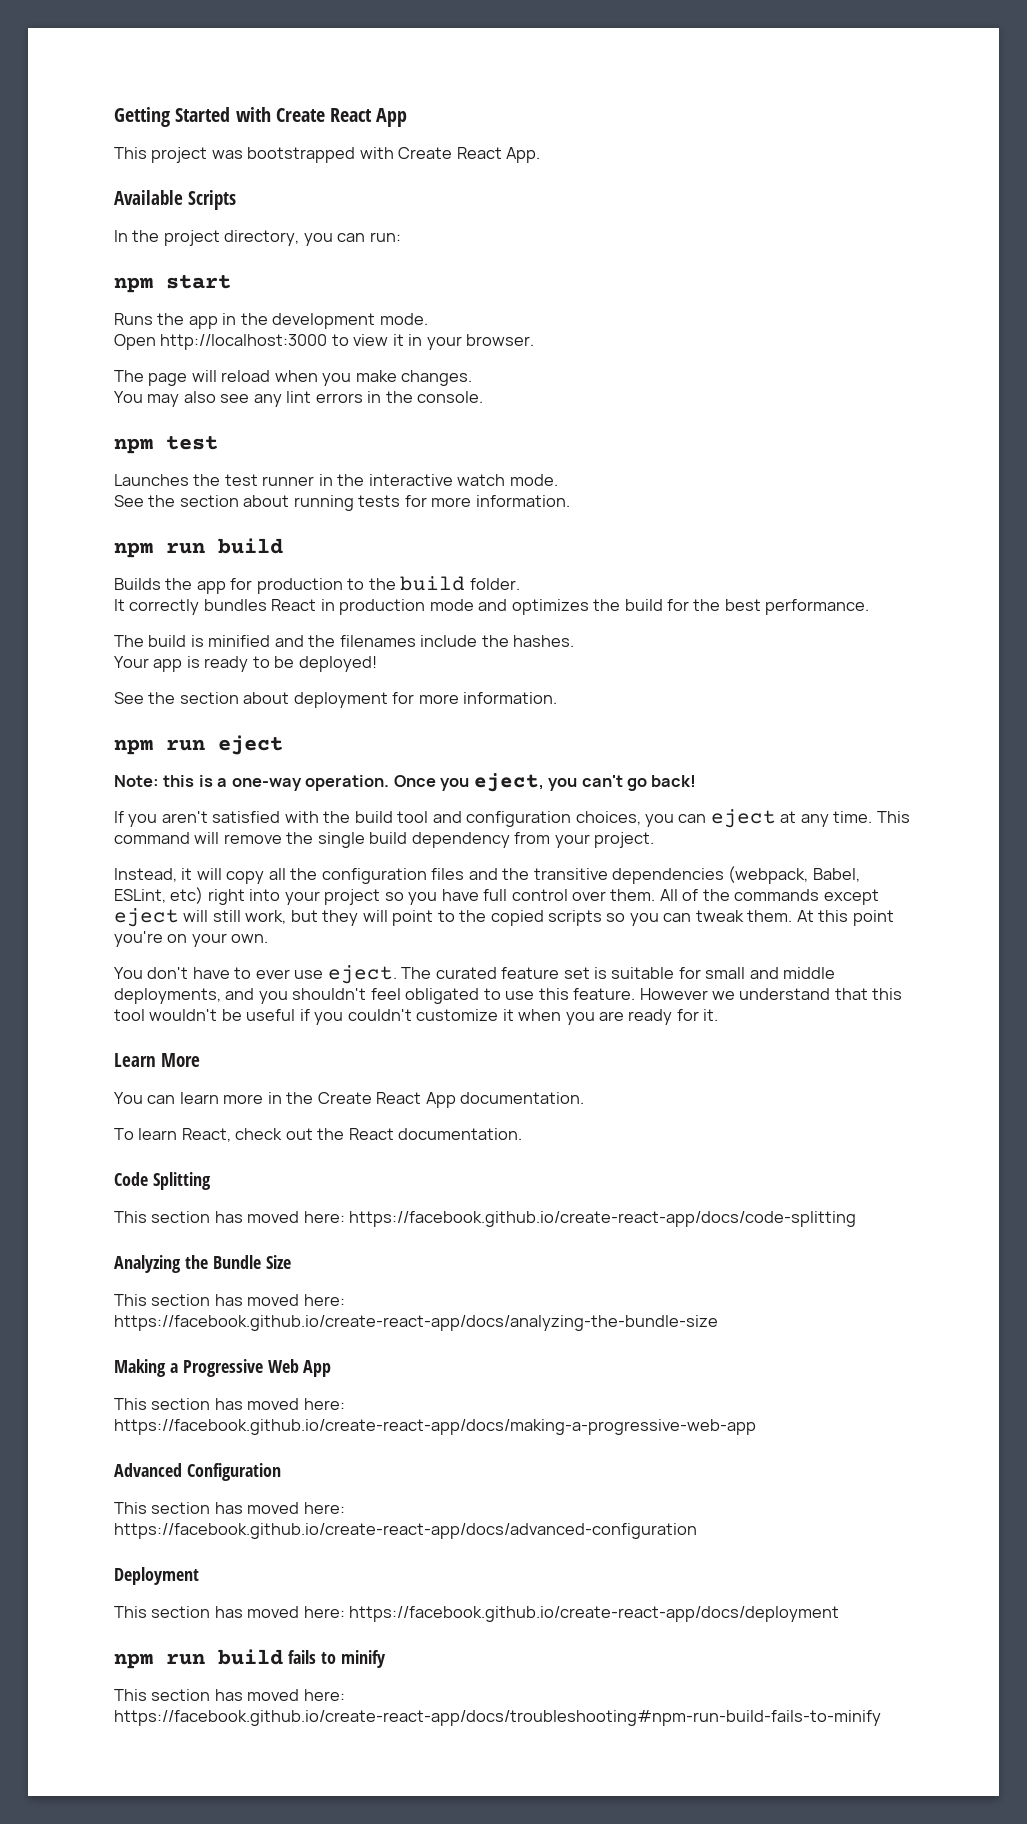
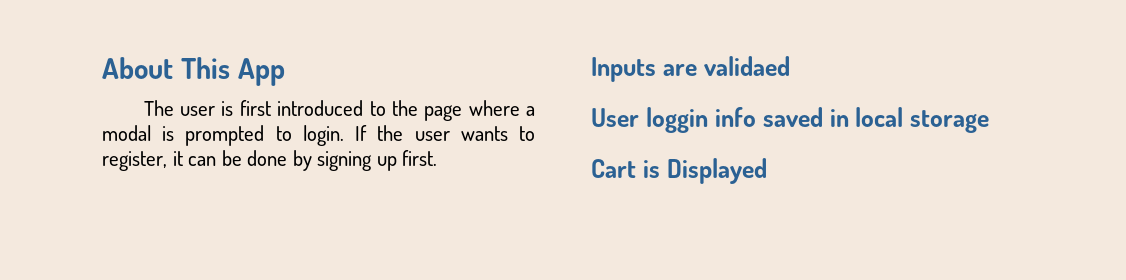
[114,107,408,127] [114,147,541,163] [114,190,236,210] [114,230,401,246] [114,275,231,293] [114,313,428,329] [114,334,535,350] [114,370,473,386] [114,391,484,407] [114,436,218,454] [114,474,558,486] [114,495,570,511] [114,538,283,558] [114,576,520,594] [114,599,870,615] [114,635,575,647] [114,656,377,672] [114,692,558,708] [114,735,283,755] [114,773,697,792] [114,809,910,828] [114,832,655,848] [114,866,860,884] [114,887,879,905] [114,908,894,927] [114,931,269,947] [114,965,836,984] [114,988,903,1004] [114,1009,719,1025] [114,1053,200,1067] [114,1092,585,1108] [114,1128,523,1142] [114,1172,211,1190] [114,1211,857,1227] [114,1255,291,1273] [114,1294,345,1306] [114,1315,718,1331] [114,1359,332,1377] [114,1398,345,1410] [114,1419,756,1435] [114,1463,281,1481] [114,1502,345,1514] [114,1523,697,1539] [114,1567,199,1585] [114,1606,840,1622] [114,1649,386,1669] [114,1689,345,1701] [114,1710,881,1726] Getting Started with Create React App // This project was bootstrapped with Create React App. // Available Scripts // In the project directory, you can run: // npm start // Runs the app in the development mode. // Open http://localhost:3000 to view it in your browser. // The page will reload when you make changes. // You may also see any lint errors in the console. // npm test // Launches the test runner in the interactive watch mode. // See the section about running tests for more information. // npm run build // Builds the app for production to the build folder. // It correctly bundles React in production mode and optimizes the build for the best performance. // The build is minified and the filenames include the hashes. // Your app is ready to be deployed! // See the section about deployment for more information. // npm run eject // Note: this is a one-way operation. Once you eject, you can't go back! // If you aren't satisfied with the build tool and configuration choices, you can eject at any time. This command will remove the single build dependency from your project. // Instead, it will copy all the configuration files and the transitive dependencies (webpack, Babel, ESLint, etc) right into your project so you have full control over them. All of the commands except eject will still work, but they will point to the copied scripts so you can tweak them. At this point you're on your own. // You don't have to ever use eject. The curated feature set is suitable for small and middle deployments, and you shouldn't feel obligated to use this feature. However we understand that this tool wouldn't be useful if you couldn't customize it when you are ready for it. // Learn More // You can learn more in the Create React App documentation. // To learn React, check out the React documentation. // Code Splitting // This section has moved here: https://facebook.github.io/create-react-app/docs/code-splitting // Analyzing the Bundle Size // This section has moved here: https://facebook.github.io/create-react-app/docs/analyzing-the-bundle-size // Making a Progressive Web App // This section has moved here: https://facebook.github.io/create-react-app/docs/making-a-progressive-web-app // Advanced Configuration // This section has moved here: https://facebook.github.io/create-react-app/docs/advanced-configuration // Deployment // This section has moved here: https://facebook.github.io/create-react-app/docs/deployment // npm run build fails to minify // This section has moved here: https://facebook.github.io/create-react-app/docs/troubleshooting#npm-run-build-fails-to-minify -> [102,57,285,86] [143,100,535,121] [102,125,535,146] [102,150,438,171] [591,56,790,82] [591,107,990,133] [591,158,767,184] About This App // The user is first introduced to the page where a modal is prompted to login. If the user wants to register, it can be done by signing up first. // Inputs are validaed // User loggin info saved in local storage // Cart is Displayed

